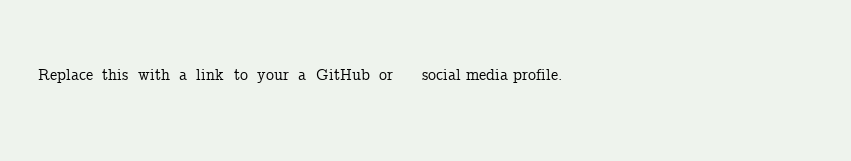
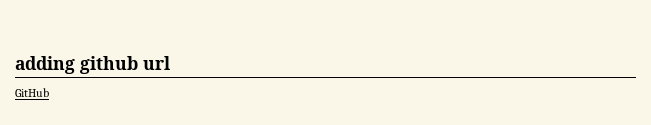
[38,69,562,83] Replace this with a link to your a GitHub or social media profile. -> [15,56,170,74] [15,88,49,97] adding github url // GitHub

